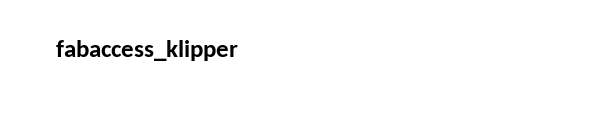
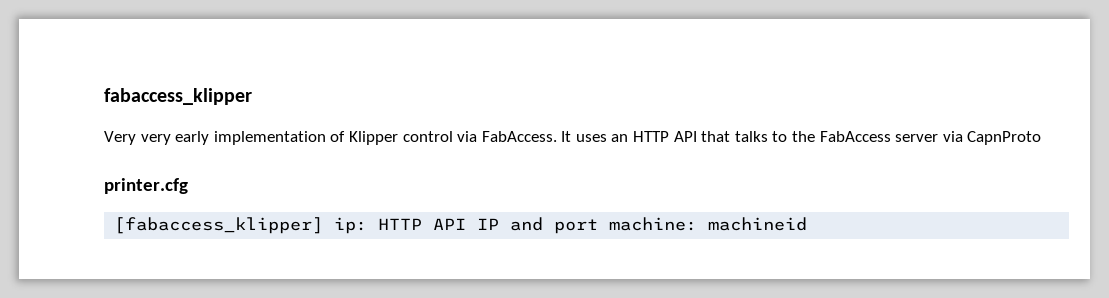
(238, 50) none -> [104,131,1042,145] [104,178,188,194] [114,217,808,234] // Very very early implementation of Klipper control via FabAccess. It uses an HTTP API that talks to the FabAccess server via CapnProto // printer.cfg // [fabaccess_klipper] ip: HTTP API IP and port machine: machineid

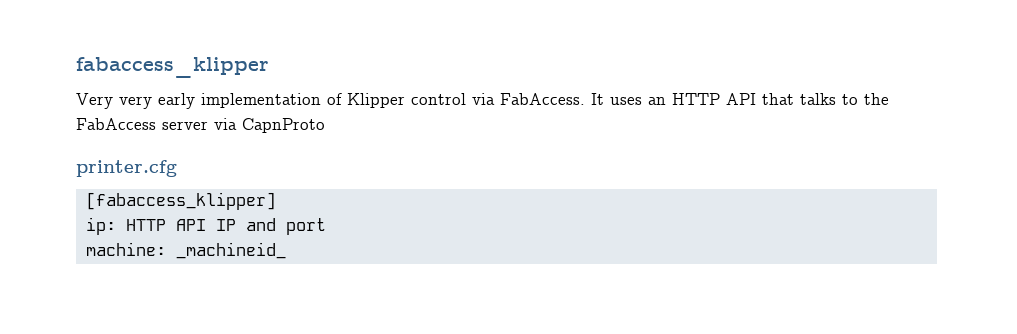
(324, 225) none -> (276, 201) //
[609,217,808,231] machine: machineid -> [85,242,286,259] // machine: _machineid_

